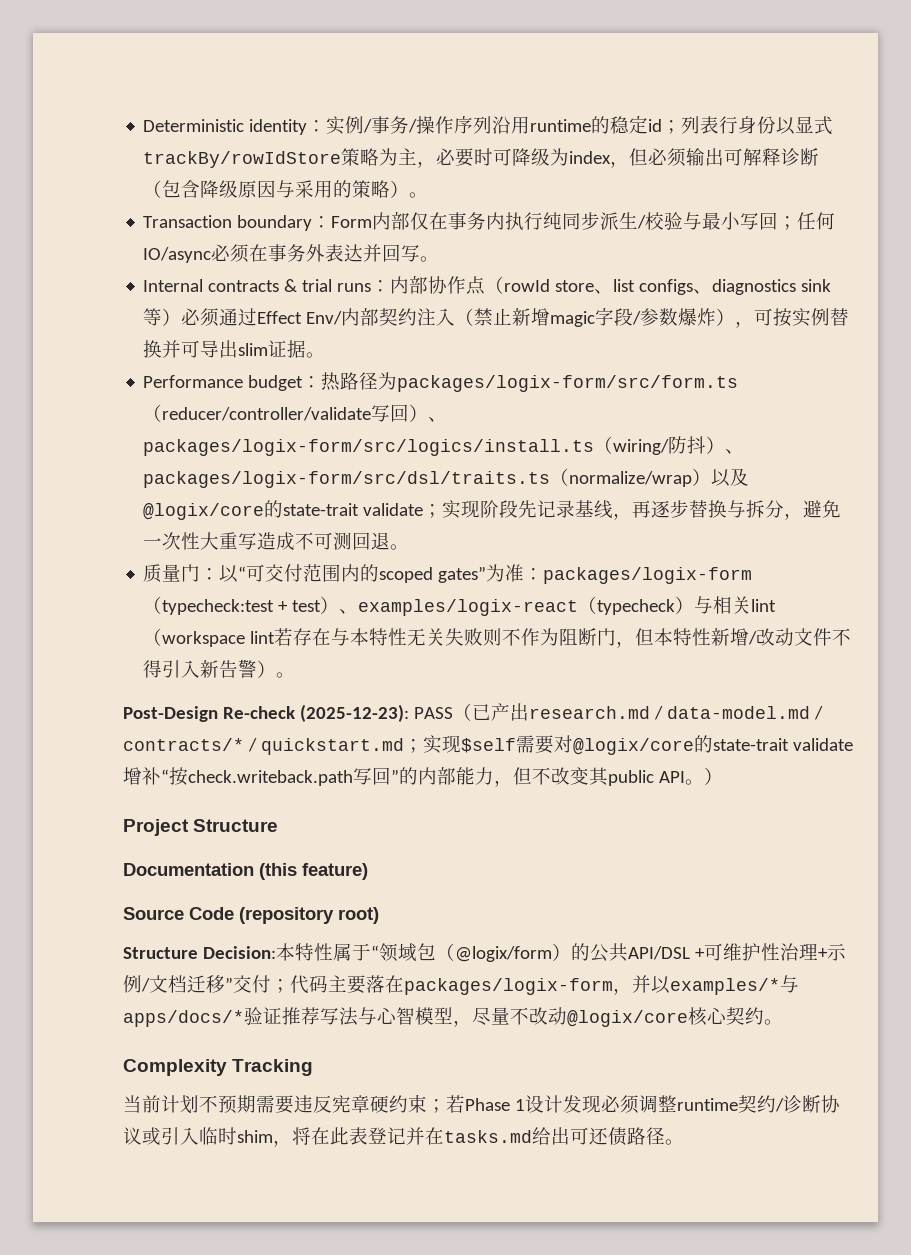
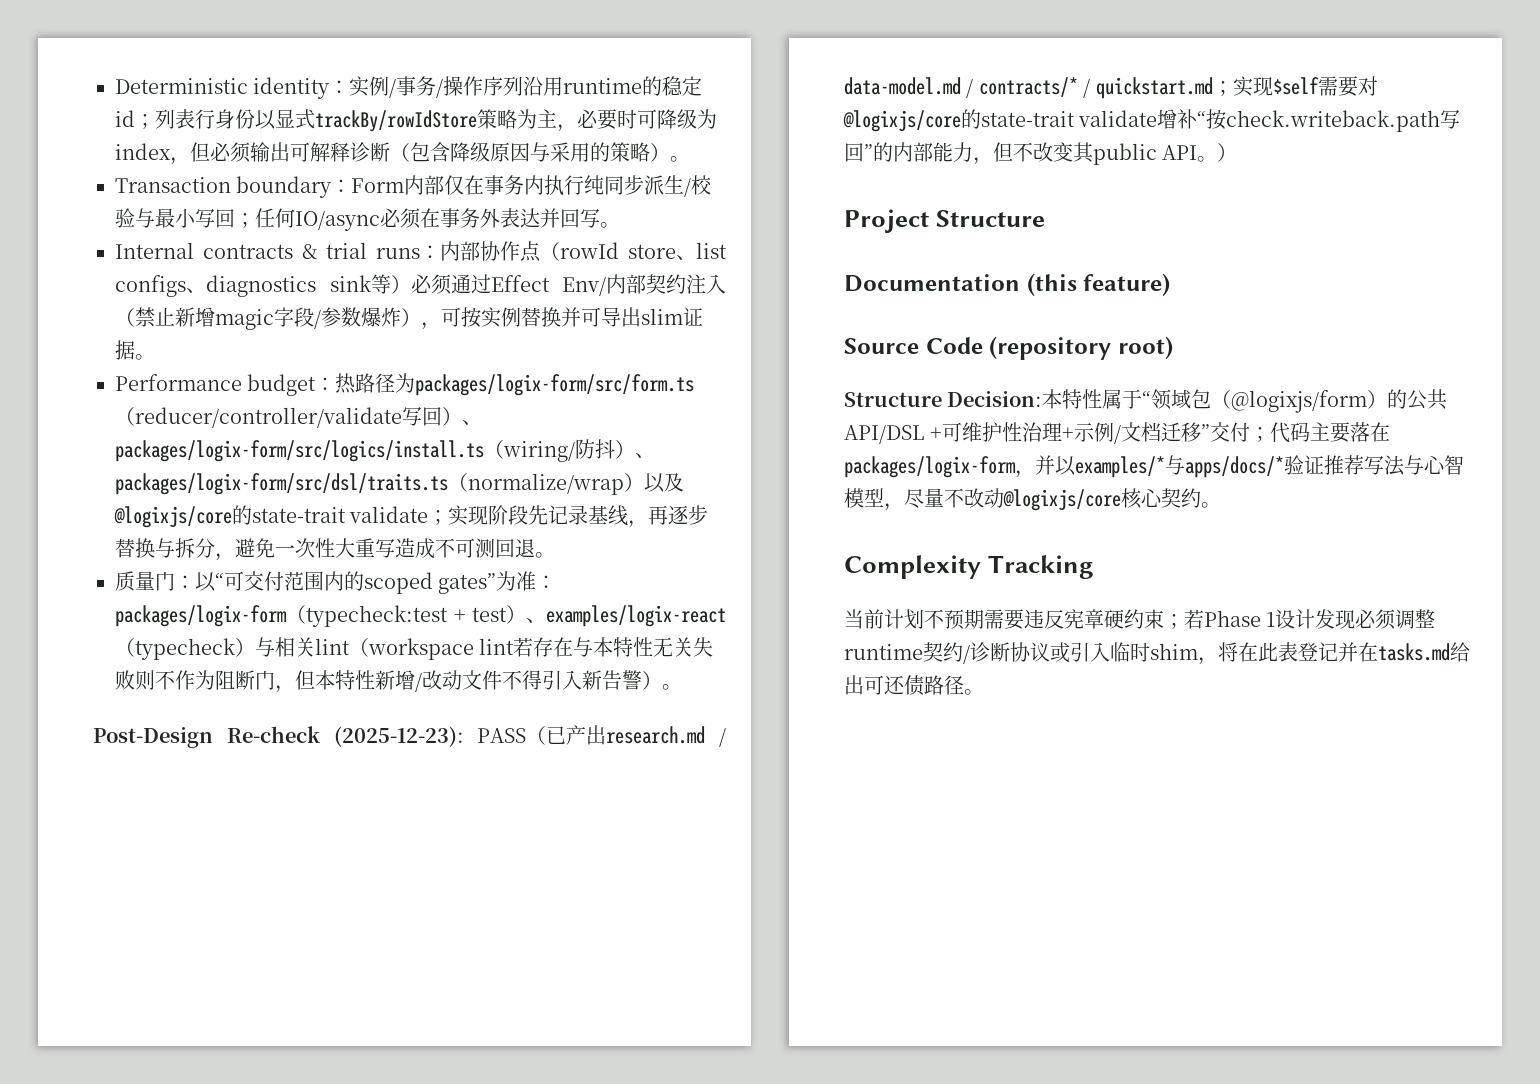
[143,503,265,520] @logix/core -> [114,506,232,528] @logixjs/core
[572,738,694,755] @logix/core -> [843,110,961,132] @logixjs/core
[454,946,552,962] @logix/form -> [1231,390,1368,413] @logixjs/form
[567,1010,688,1027] @logix/core -> [1003,489,1121,511] @logixjs/core

